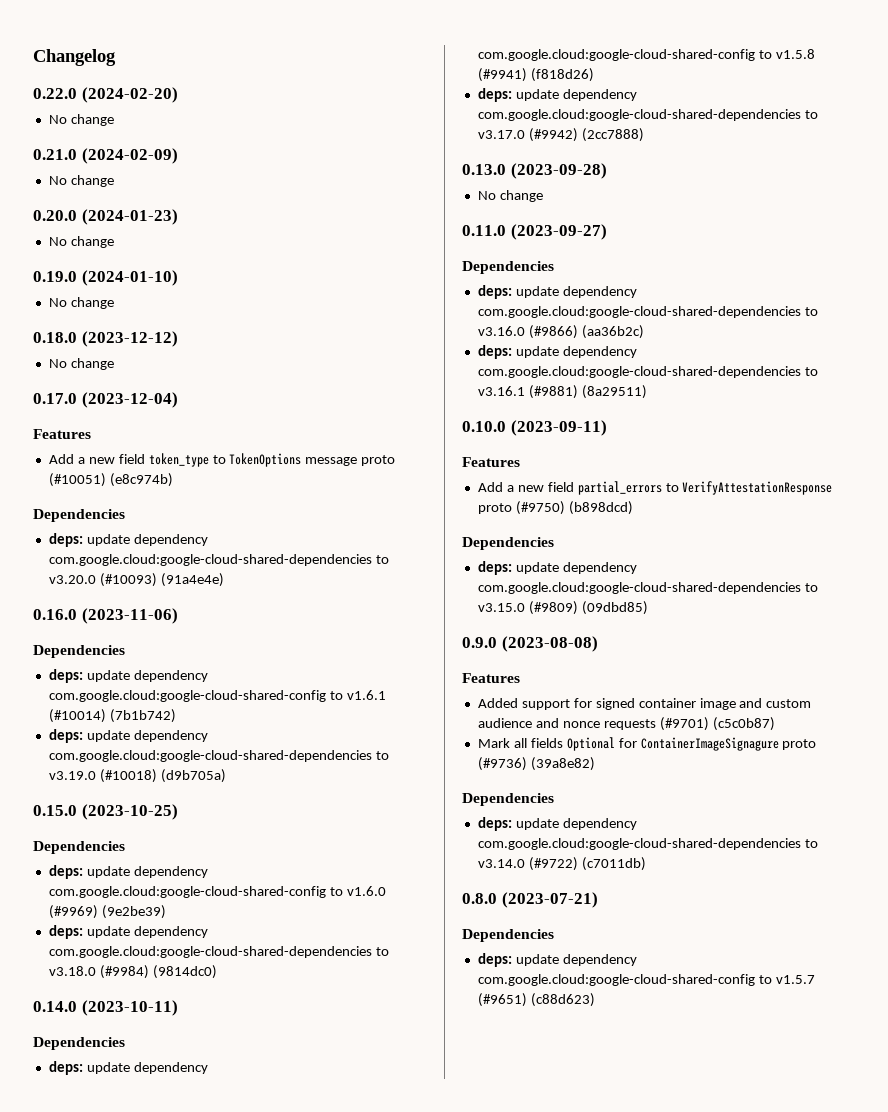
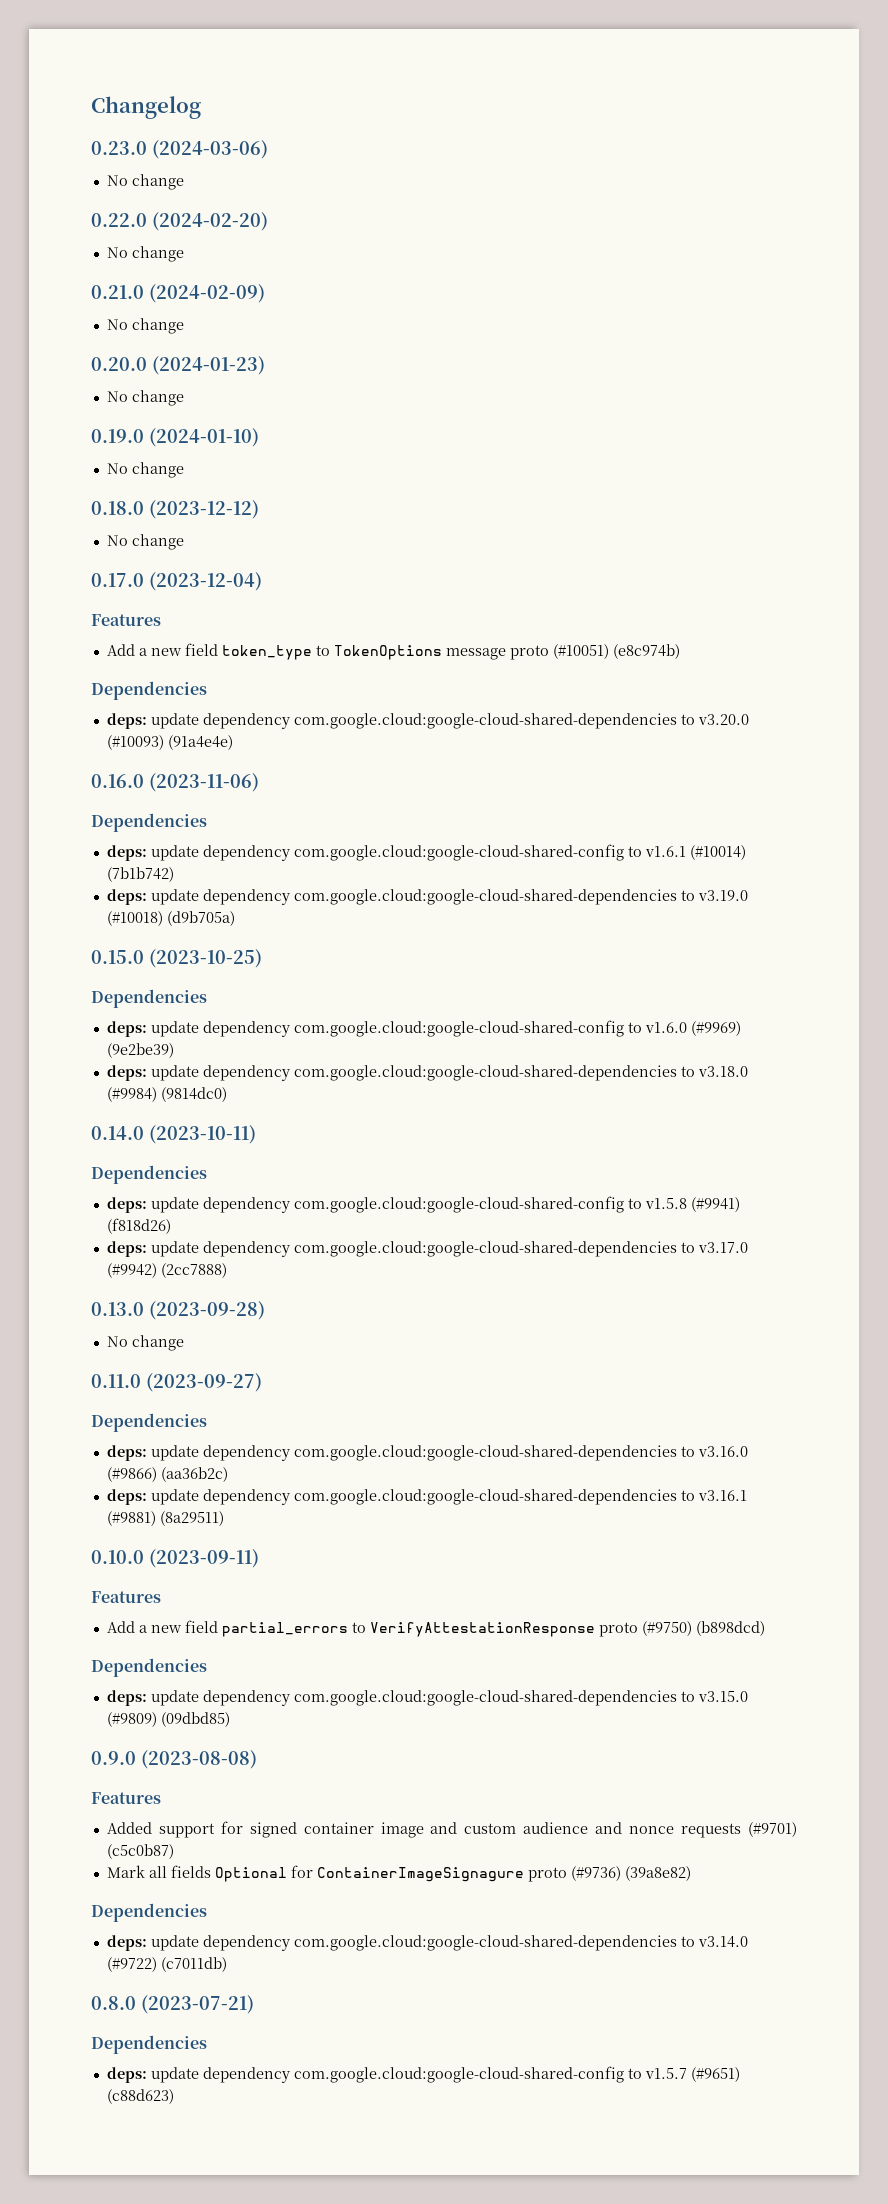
(116, 57) none -> [91,140,268,159] [106,174,184,190] // 0.23.0 (2024-03-06) // No change

